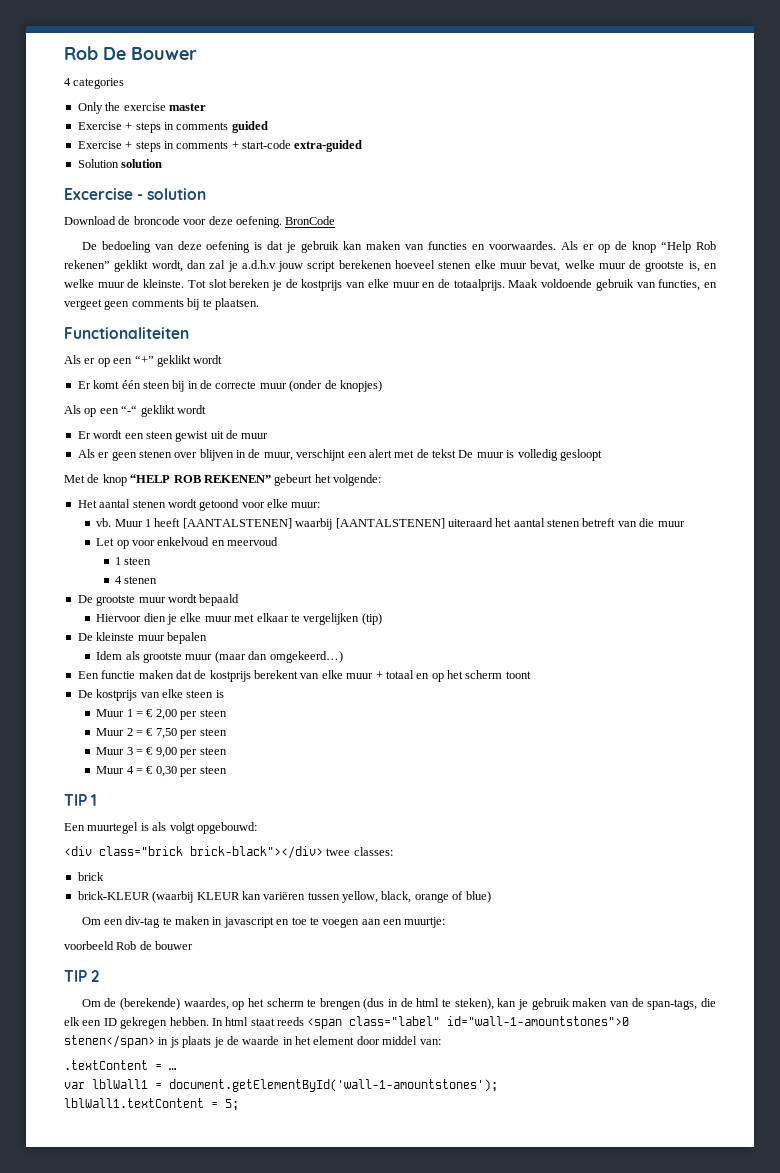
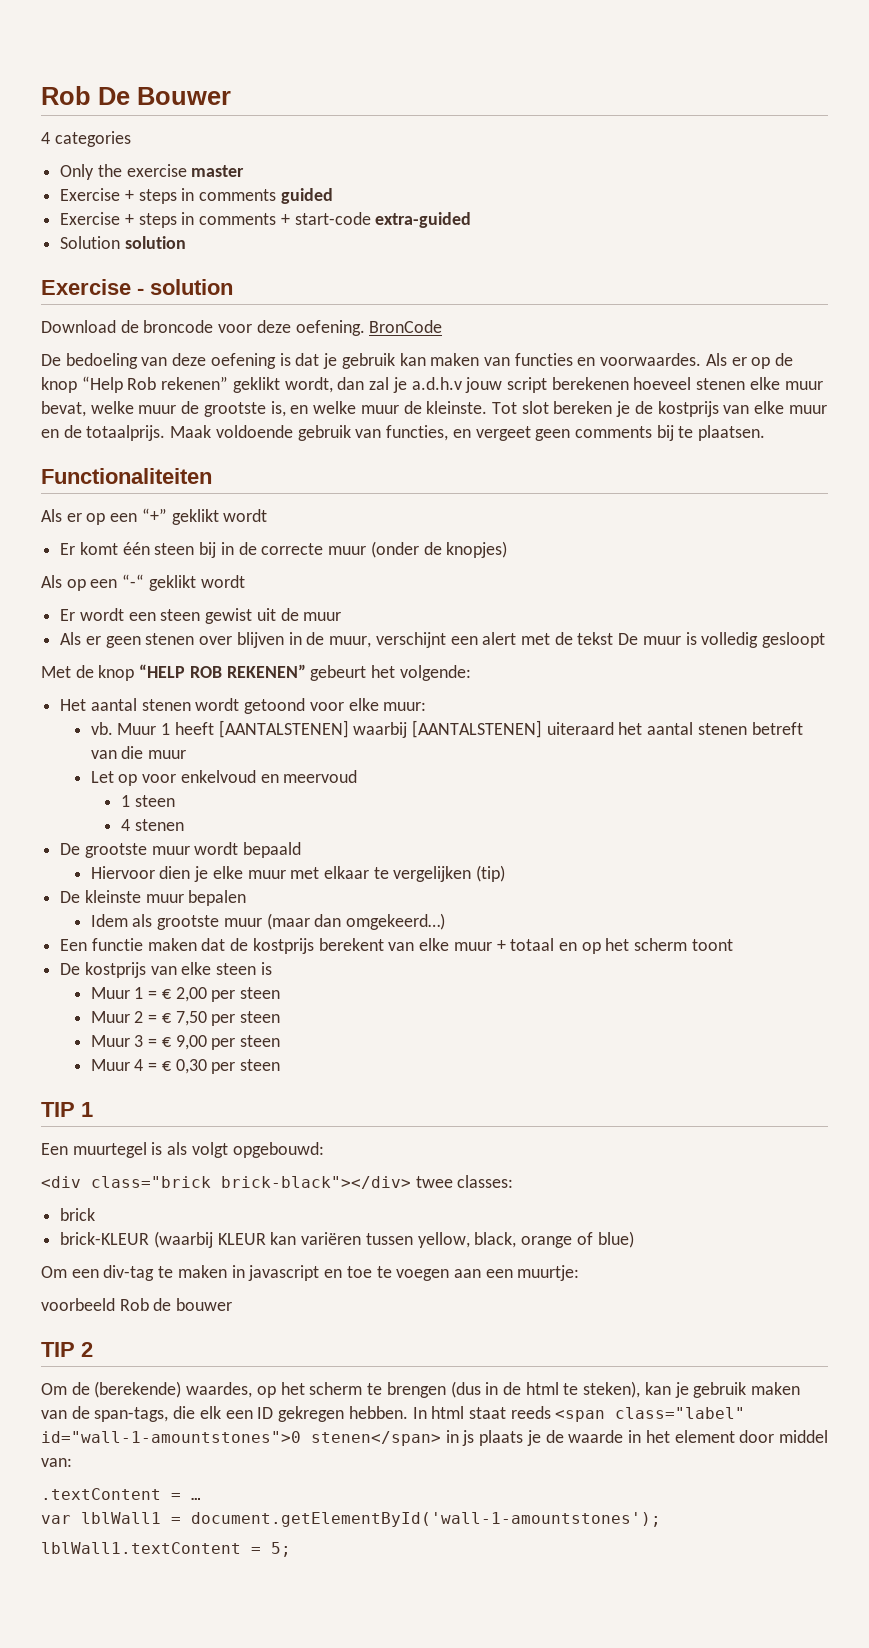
[64,188,133,200] Excercise -> [41,279,131,295] Exercise

